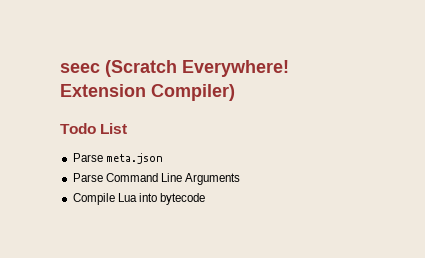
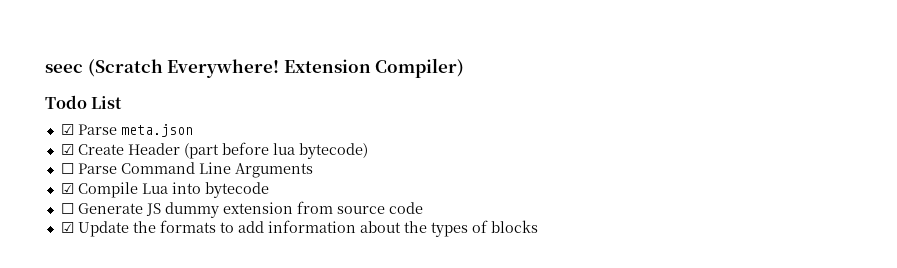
(128, 128) none -> [60,124,74,135] ☑
(163, 158) none -> [60,142,368,159] [60,163,74,174] ☑ Create Header (part before lua bytecode) // ☐
(240, 179) none -> [60,183,74,194] ☑
(205, 199) none -> [60,201,423,218] [60,220,538,237] // ☐ Generate JS dummy extension from source code // ☑ Update the formats to add information about the types of blocks

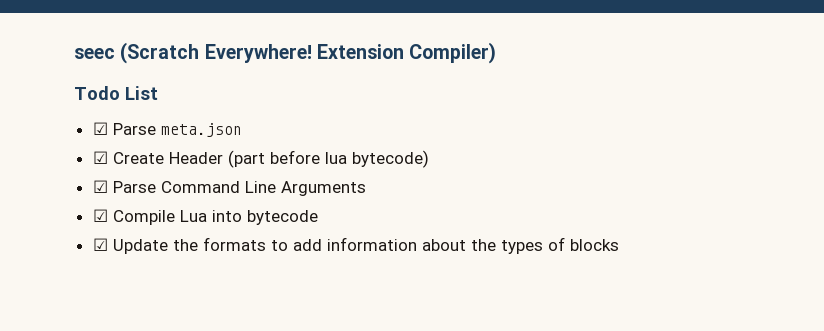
[60,163,74,174] ☐ -> [92,180,108,193] ☑
[60,201,423,218] // ☐ Generate JS dummy extension from source code -> (318, 217) none

